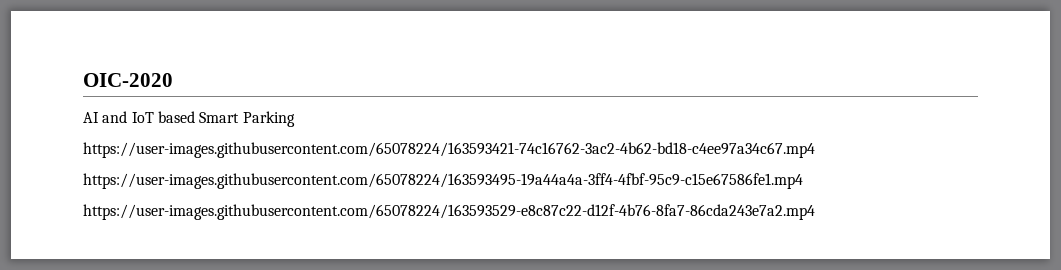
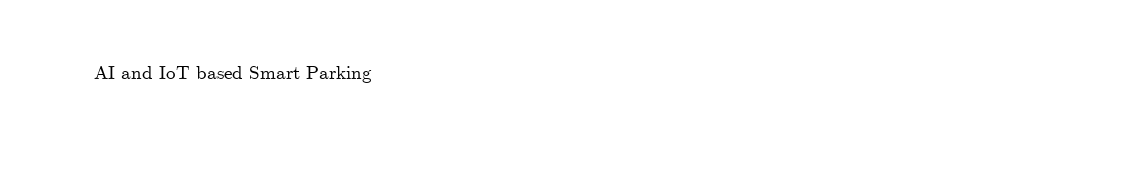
[83,73,173,87] OIC-2020 // -> (94, 72) none
[83,142,815,158] [83,173,803,189] [83,204,815,220] // https://user-images.githubusercontent.com/65078224/163593421-74c16762-3ac2-4b62-bd18-c4ee97a34c67.mp4 // https://user-images.githubusercontent.com/65078224/163593495-19a44a4a-3ff4-4fbf-95c9-c15e67586fe1.mp4 // https://user-images.githubusercontent.com/65078224/163593529-e8c87c22-d12f-4b76-8fa7-86cda243e7a2.mp4 -> (372, 74) none

